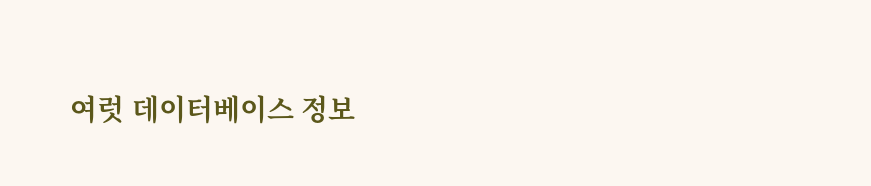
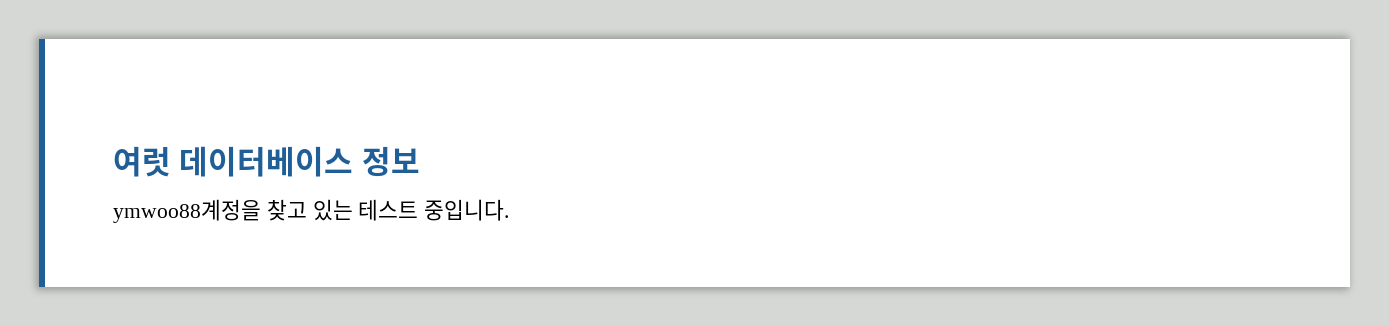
(356, 109) none -> [113,199,510,223] // ymwoo88계정을 찾고 있는 테스트 중입니다.

